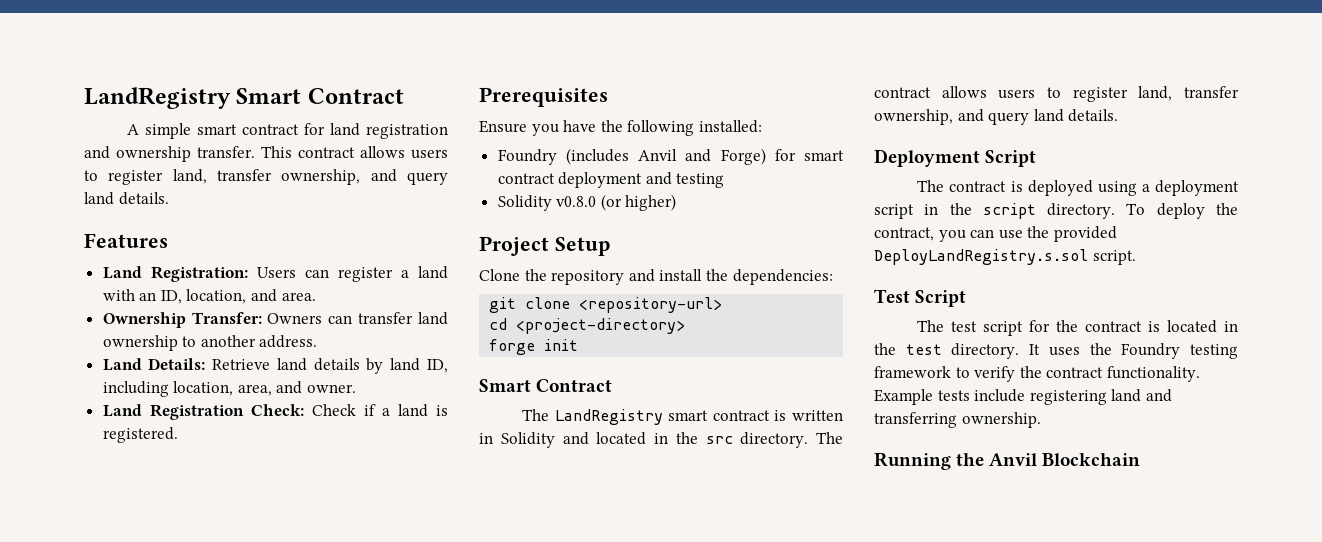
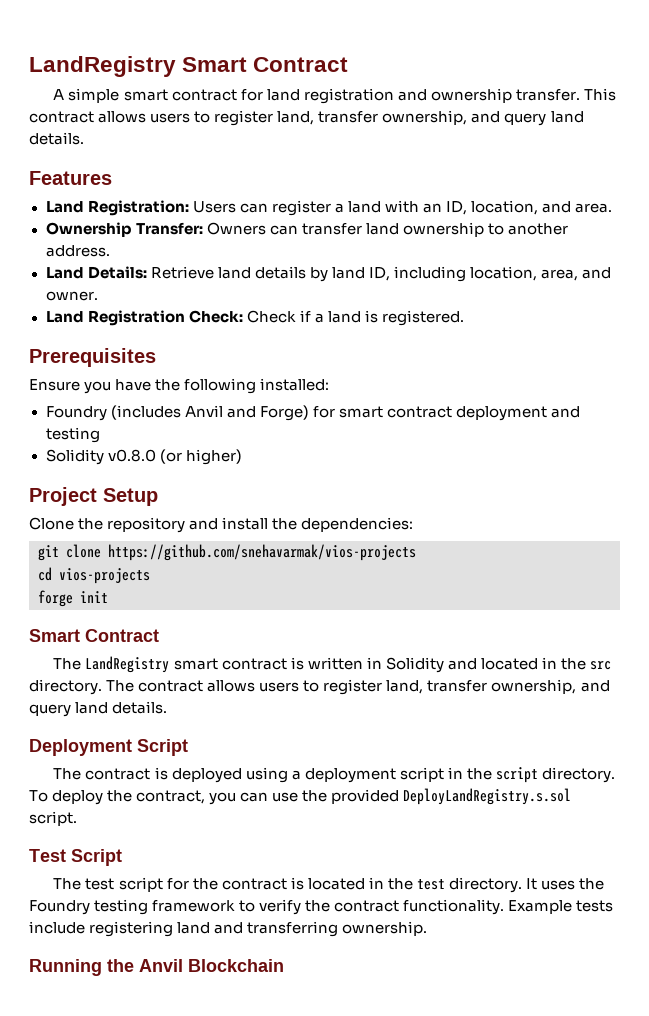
[579,297,723,313] <repository-url> -> [108,544,416,561] https://github.com/snehavarmak/vios-projects
[516,318,686,334] <project-directory> -> [59,568,150,584] vios-projects

